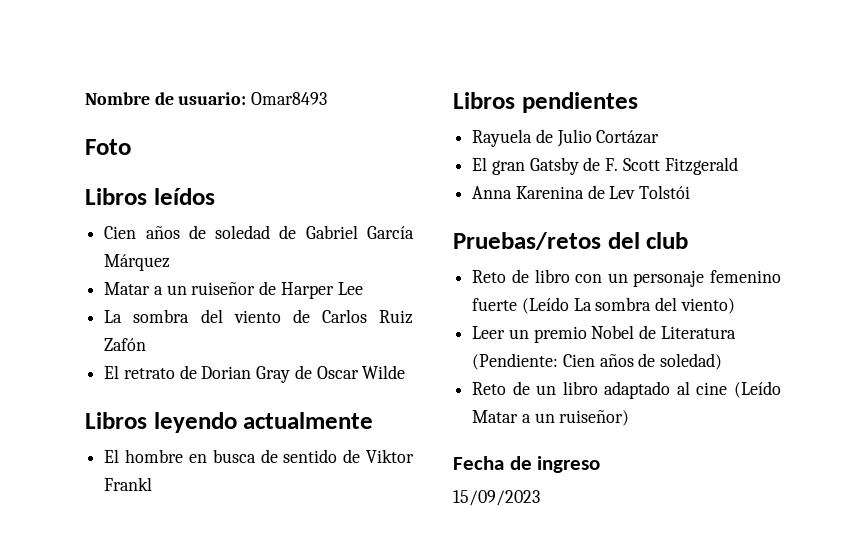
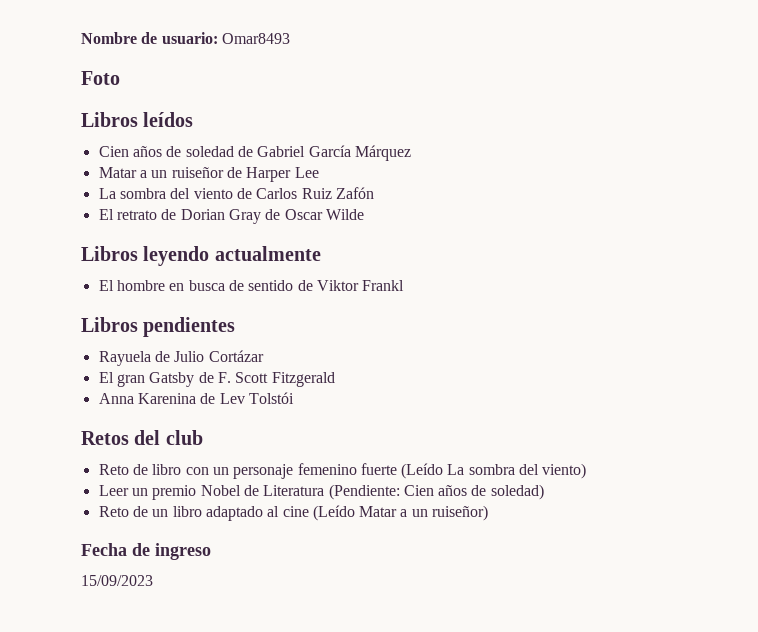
[453,232,601,250] Pruebas/retos -> [81,431,129,445] Retos

